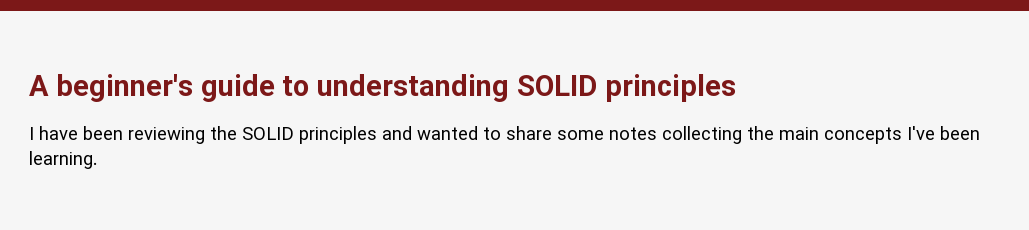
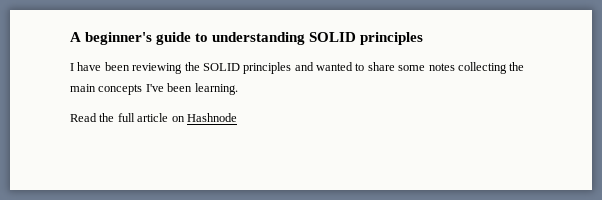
(97, 160) none -> [70,113,237,122] // Read the full article on Hashnode

